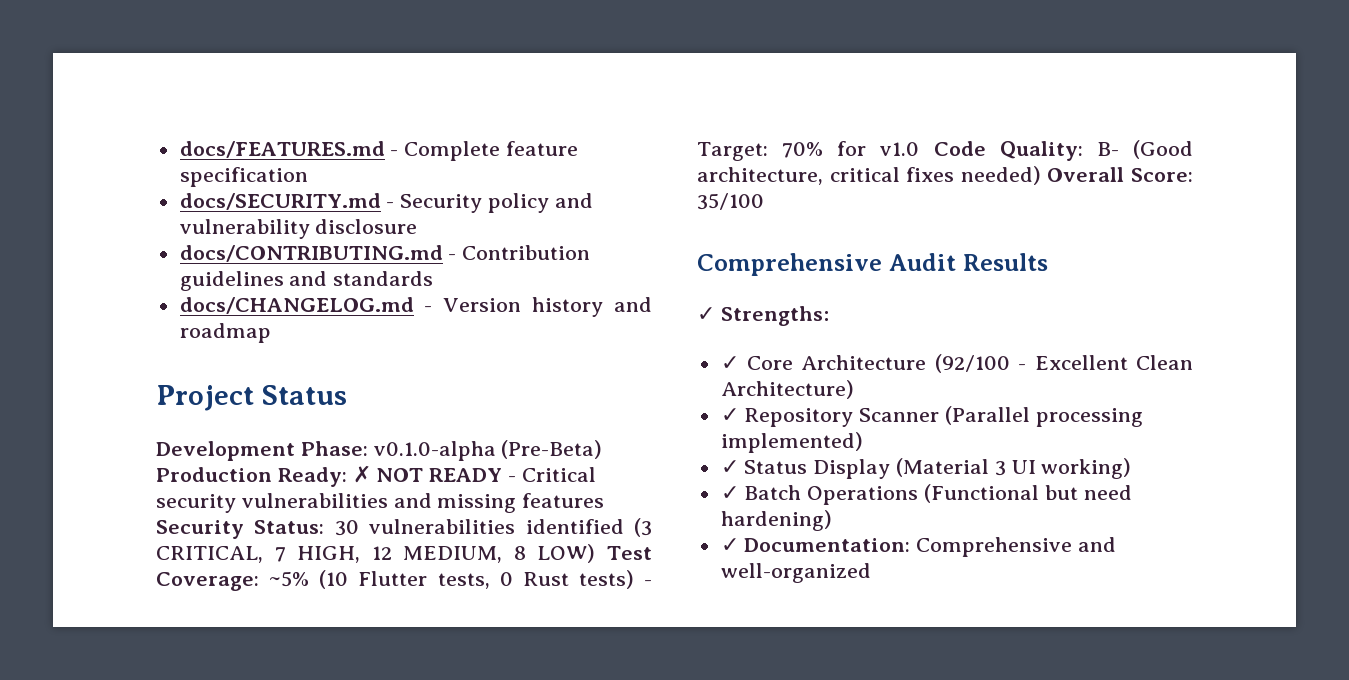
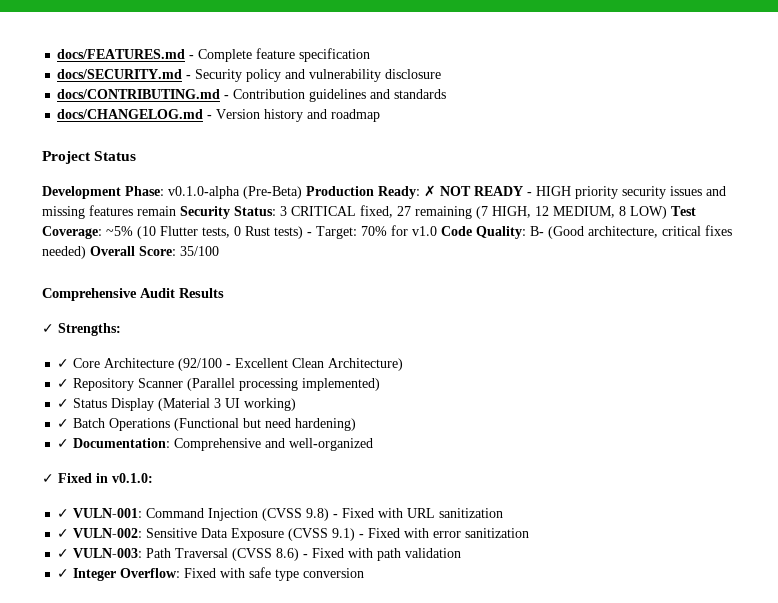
[521,467,596,482] [156,493,388,513] Critical security vulnerabilities -> [536,186,702,199] HIGH priority security issues
(605, 500) none -> [137,206,176,216] remain
[334,518,652,537] [156,546,286,563] 30 vulnerabilities identified (3 CRITICAL, 7 -> [280,205,488,219] 3 CRITICAL fixed, 27 remaining (7
(871, 573) none -> [42,473,153,483] [57,508,504,521] [57,528,530,541] [57,548,462,561] [57,567,365,581] // ✓ Fixed in v0.1.0: // ✓ VULN-001: Command Injection (CVSS 9.8) - Fixed with URL sanitization // ✓ VULN-002: Sensitive Data Exposure (CVSS 9.1) - Fixed with error sanitization // ✓ VULN-003: Path Traversal (CVSS 8.6) - Fixed with path validation // ✓ Integer Overflow: Fixed with safe type conversion

